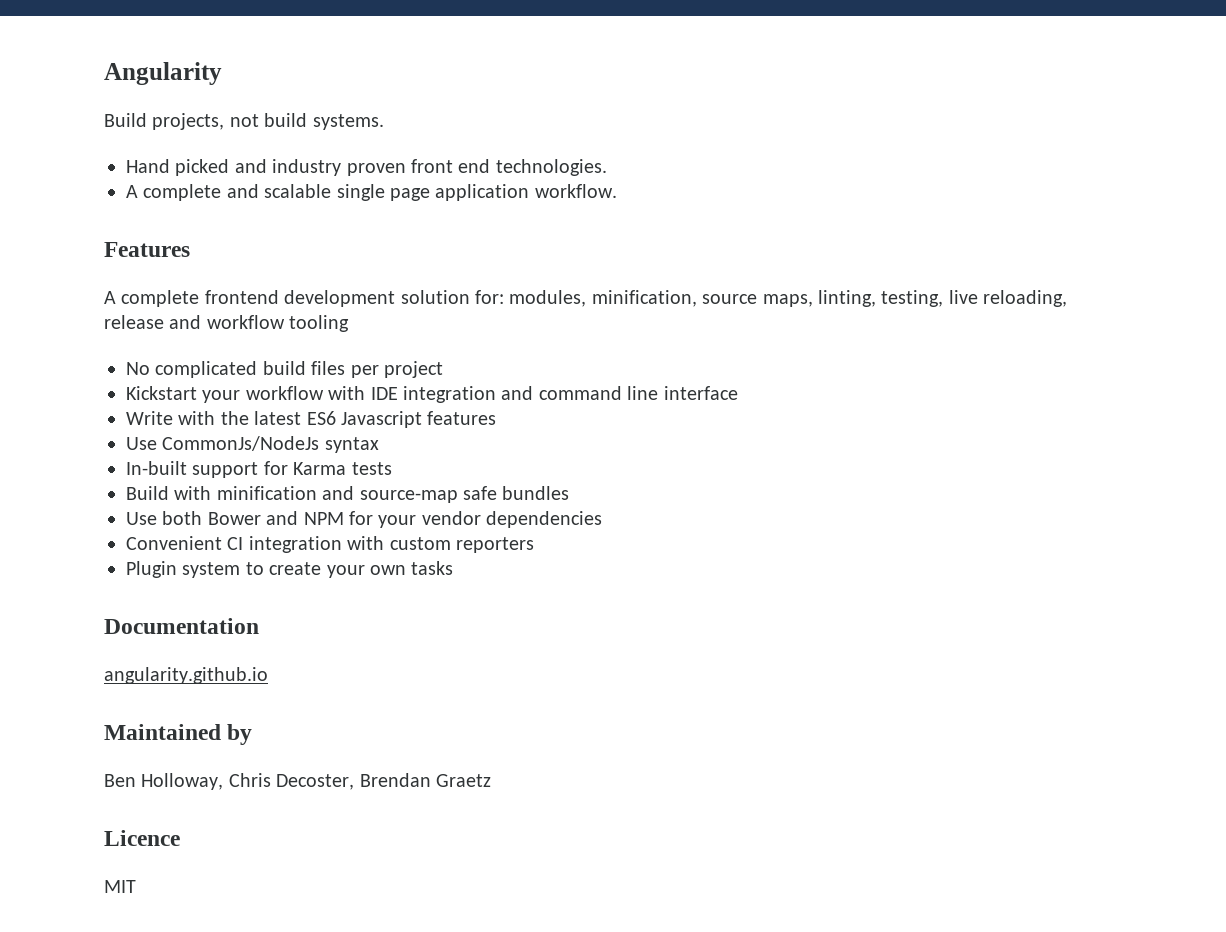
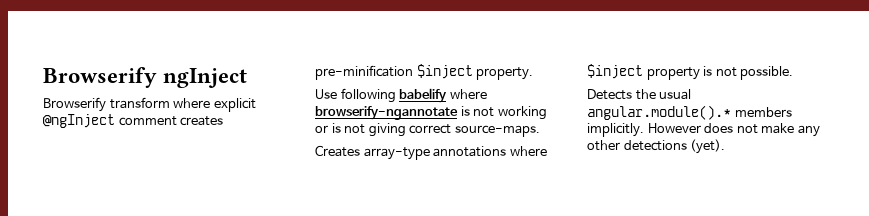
[104,62,222,85] [104,113,384,130] [126,159,607,176] [126,184,617,201] [104,242,190,257] [104,290,1068,307] [104,315,350,332] [126,361,443,378] [126,386,738,403] [126,411,497,428] [126,436,379,453] [126,461,392,478] [126,486,570,503] [126,511,603,528] [126,536,534,553] [126,561,454,578] [104,618,259,634] [104,667,268,684] [104,724,253,745] [104,773,491,790] [104,830,180,846] [104,880,136,893] Angularity // Build projects, not build systems. // Hand picked and industry proven front end technologies. // A complete and scalable single page application workflow. // Features // A complete frontend development solution for: modules, minification, source maps, linting, testing, live reloading, release and workflow tooling // No complicated build files per project // Kickstart your workflow with IDE integration and command line interface // Write with the latest ES6 Javascript features // Use CommonJs/NodeJs syntax // In-built support for Karma tests // Build with minification and source-map safe bundles // Use both Bower and NPM for your vendor dependencies // Convenient CI integration with custom reporters // Plugin system to create your own tasks // Documentation // angularity.github.io // Maintained by // Ben Holloway, Chris Decoster, Brendan Graetz // Licence // MIT -> [43,67,248,88] [43,97,256,112] [43,114,224,128] [315,64,534,80] [315,88,487,103] [315,106,547,120] [315,123,540,137] [315,145,547,160] [587,64,794,80] [587,89,692,100] [587,105,792,120] [587,123,820,137] [587,139,726,154] Browserify ngInject // Browserify transform where explicit @ngInject comment creates pre-minification $inject property. // Use following babelify where browserify-ngannotate is not working or is not giving correct source-maps. // Creates array-type annotations where $inject property is not possible. // Detects the usual angular.module().* members implicitly. However does not make any other detections (yet).

